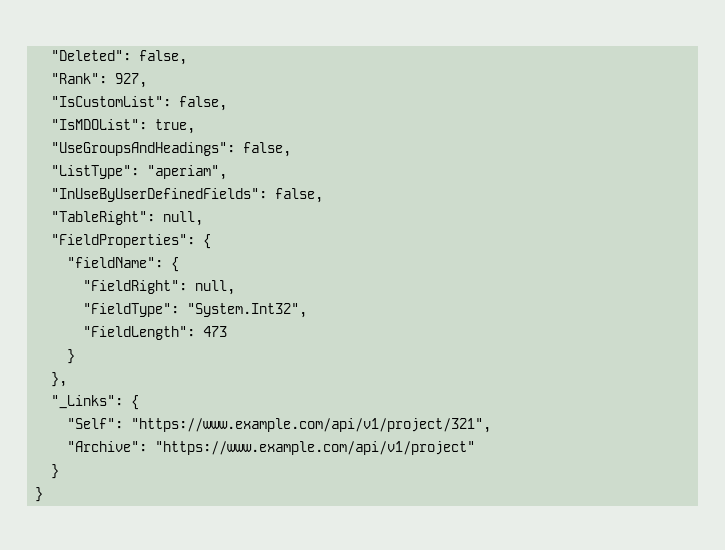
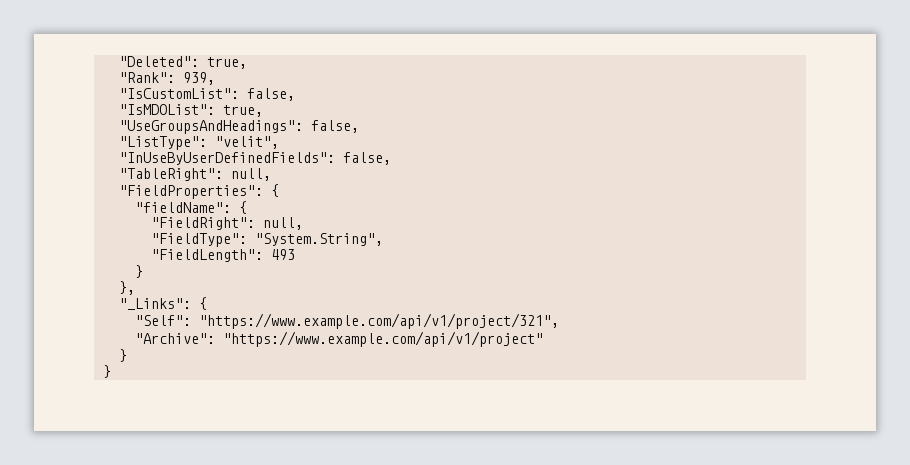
[138,50,187,65] false, -> [207,57,248,69] true,
[114,73,147,88] 927, -> [183,72,216,85] 939,
[146,165,227,180] "aperiam", -> [215,136,280,149] "velit",
[186,303,307,318] "System.Int32", -> [255,233,384,246] "System.String",
[202,326,227,337] 473 -> [271,249,296,260] 493

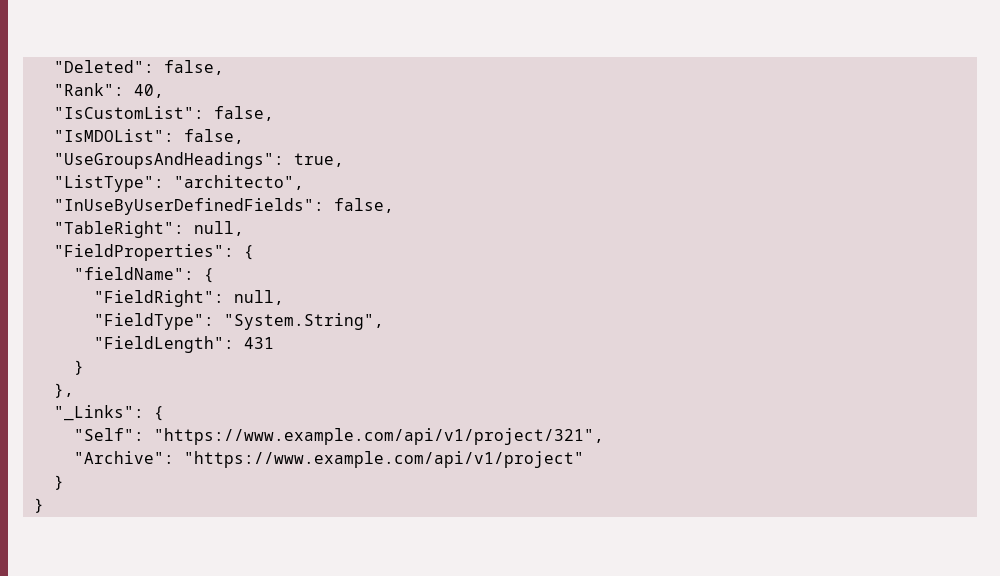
[207,57,248,69] true, -> [163,60,224,75] false,
[183,72,216,85] 939, -> [133,84,164,98] 40,
[223,105,264,117] [119,120,360,134] true, // "UseGroupsAndHeadings": false, -> [183,129,244,144] [53,152,344,169] false, // "UseGroupsAndHeadings": true,
[215,136,280,149] "velit", -> [173,175,304,190] "architecto",
[271,249,296,260] 493 -> [243,337,274,349] 431

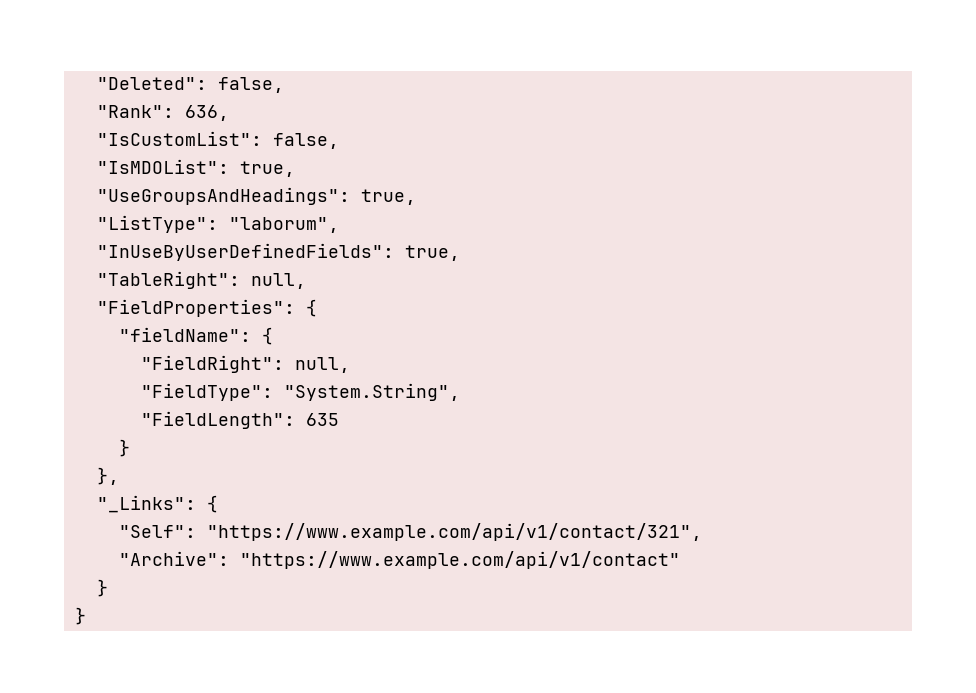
[133,84,164,98] 40, -> [185,105,230,121] 636,
[183,129,244,144] false, -> [240,161,296,177] true,
[173,175,304,190] "architecto", -> [229,217,340,233] "laborum",
[333,198,394,213] false, -> [405,245,461,261] true,
[243,337,274,349] 431 -> [306,413,340,426] 635
[153,428,604,445] "https://www.example.com/api/v1/project/321", -> [207,523,703,541] "https://www.example.com/api/v1/contact/321",
[183,451,584,468] "https://www.example.com/api/v1/project" -> [240,551,681,569] "https://www.example.com/api/v1/contact"

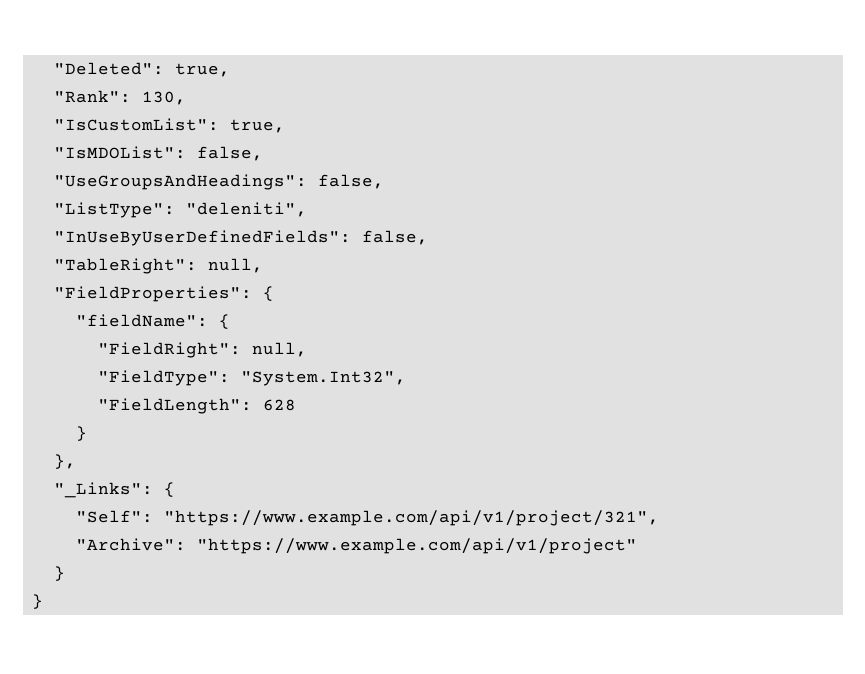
[218,77,285,93] [97,105,230,121] [97,131,340,149] [97,159,296,177] [97,187,417,205] false, // "Rank": 636, // "IsCustomList": false, // "IsMDOList": true, // "UseGroupsAndHeadings": true, -> [174,63,230,77] [53,90,186,105] [53,118,285,133] [53,146,263,161] [53,174,384,190] true, // "Rank": 130, // "IsCustomList": true, // "IsMDOList": false, // "UseGroupsAndHeadings": false,
[229,217,340,233] "laborum", -> [185,202,307,217] "deleniti",
[405,245,461,261] true, -> [361,230,428,245] false,
[284,383,461,401] "System.String", -> [240,371,406,386] "System.Int32",
[306,413,340,426] 635 -> [262,399,296,411] 628
[207,523,703,541] "https://www.example.com/api/v1/contact/321", -> [163,510,659,526] "https://www.example.com/api/v1/project/321",
[240,551,681,569] "https://www.example.com/api/v1/contact" -> [196,538,637,554] "https://www.example.com/api/v1/project"

